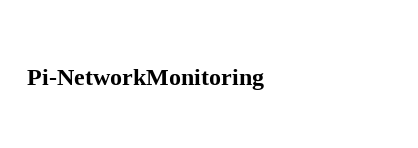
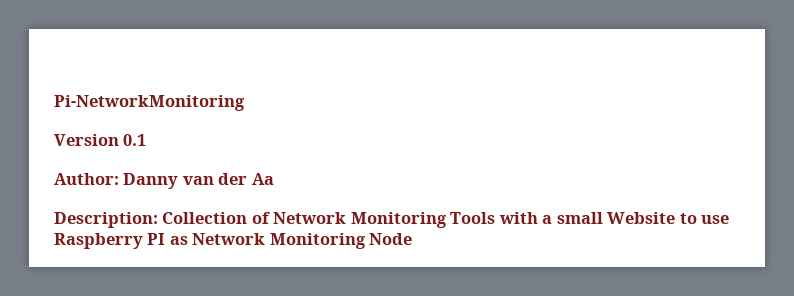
(264, 79) none -> [54,134,147,146] [54,173,274,189] [54,212,730,228] [54,233,413,249] // Version 0.1 // Author: Danny van der Aa // Description: Collection of Network Monitoring Tools with a small Website to use Raspberry PI as Network Monitoring Node

